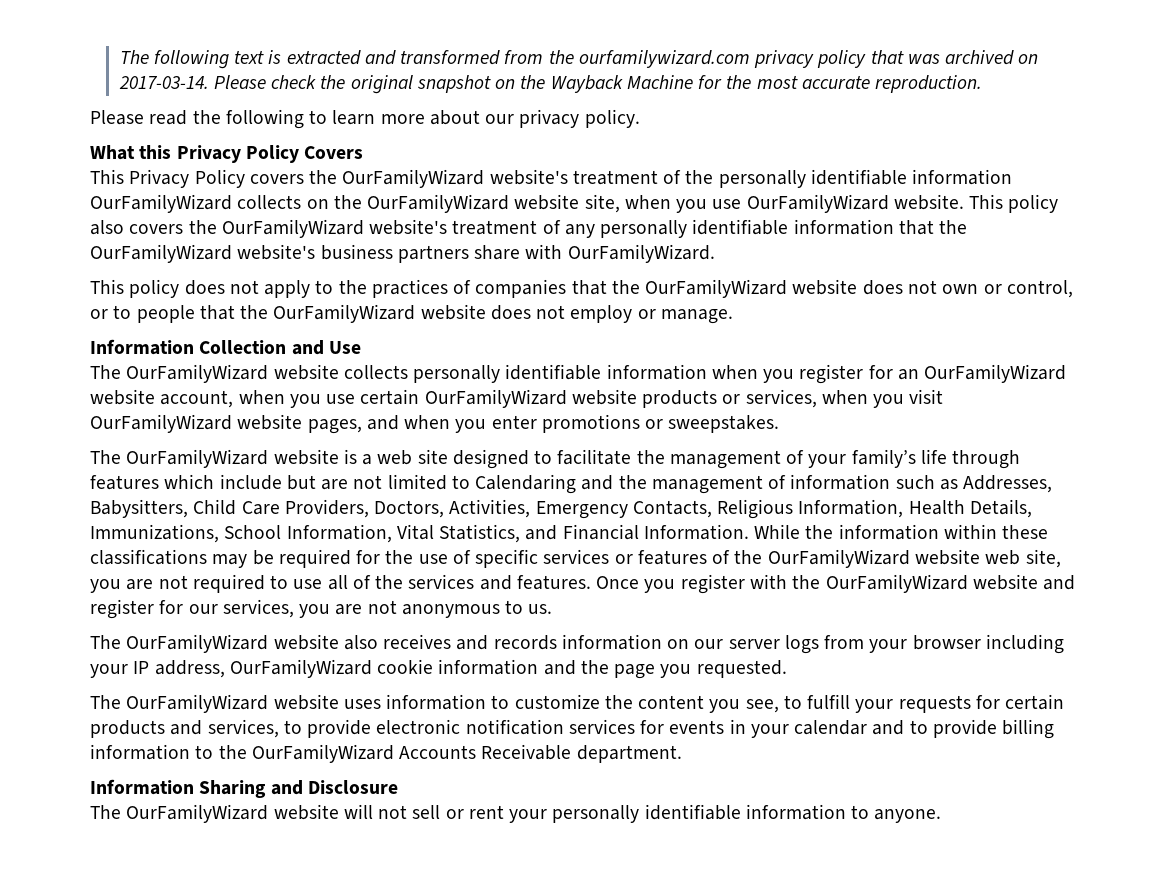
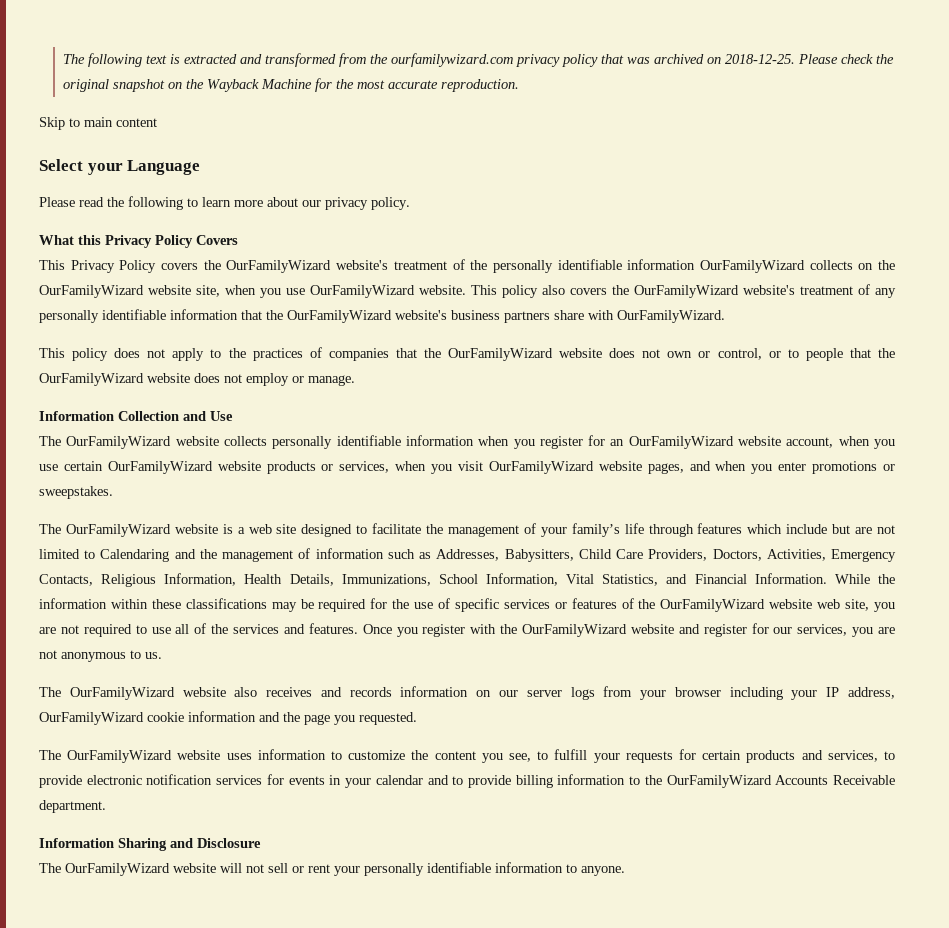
[118,76,209,89] 2017-03-14. -> [724,54,795,64] 2018-12-25.
(983, 84) none -> [39,117,157,130] [39,159,201,175] // Skip to main content // Select your Language

